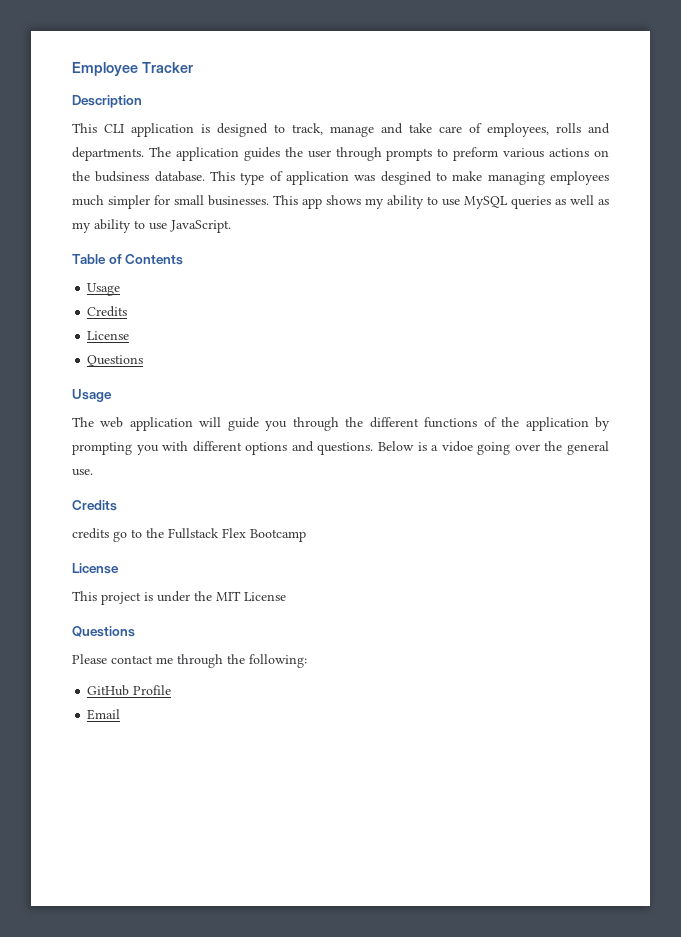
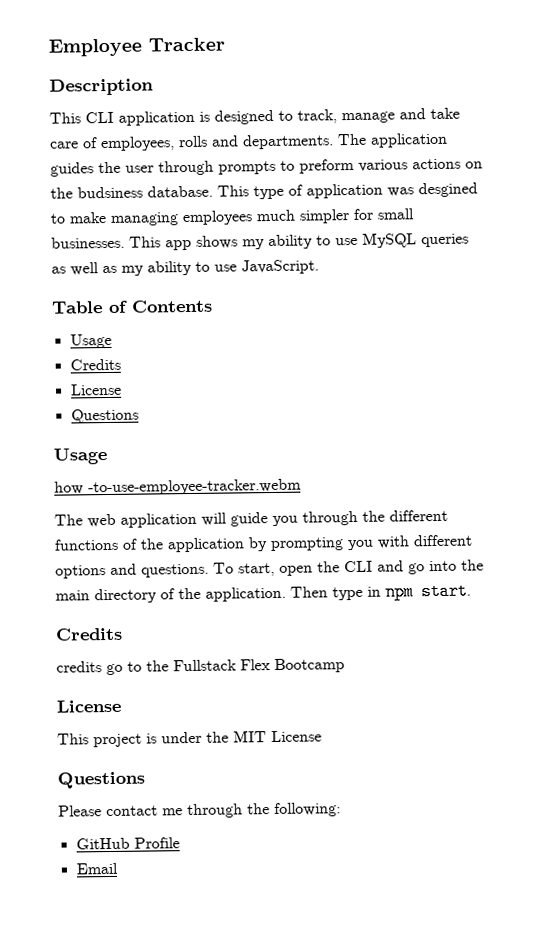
(112, 395) none -> [54,478,302,496] // how -to-use-employee-tracker.webm
[378,441,609,455] [72,469,93,476] Below is a vidoe going over the general use. -> [213,559,484,577] [55,582,471,604] To start, open the CLI and go into the main directory of the application. Then type in npm start.

